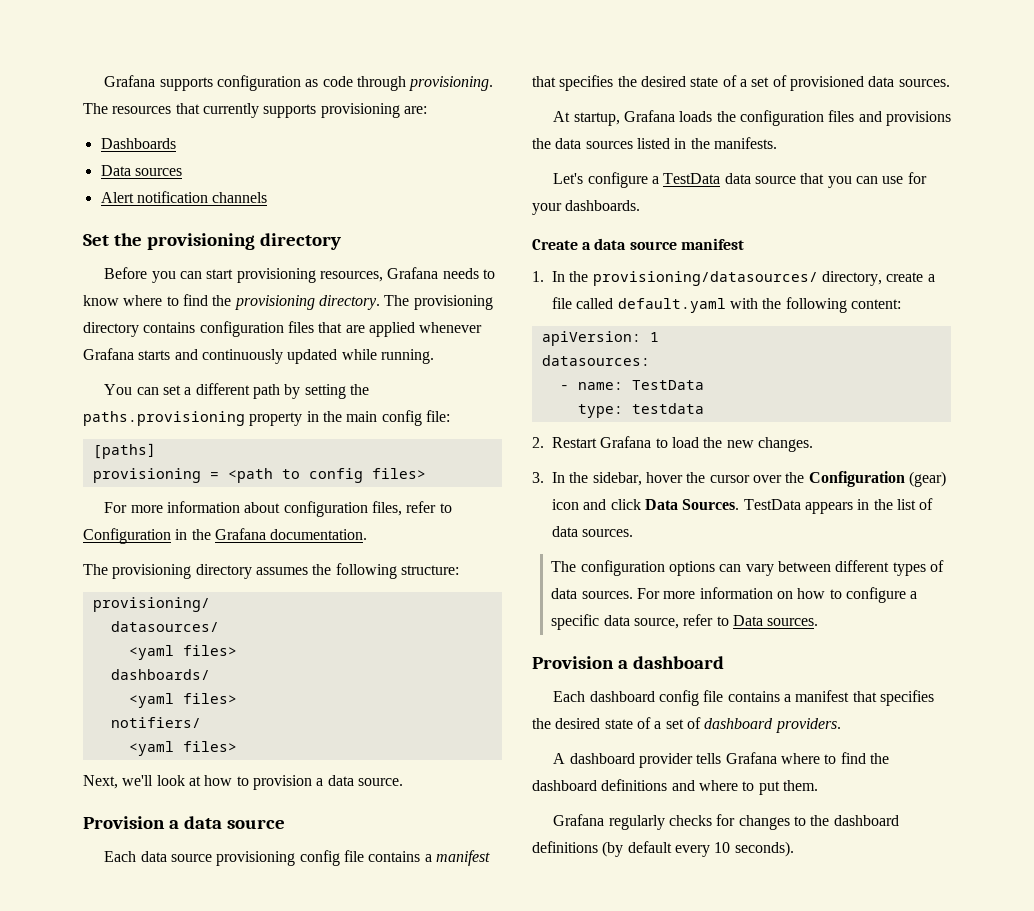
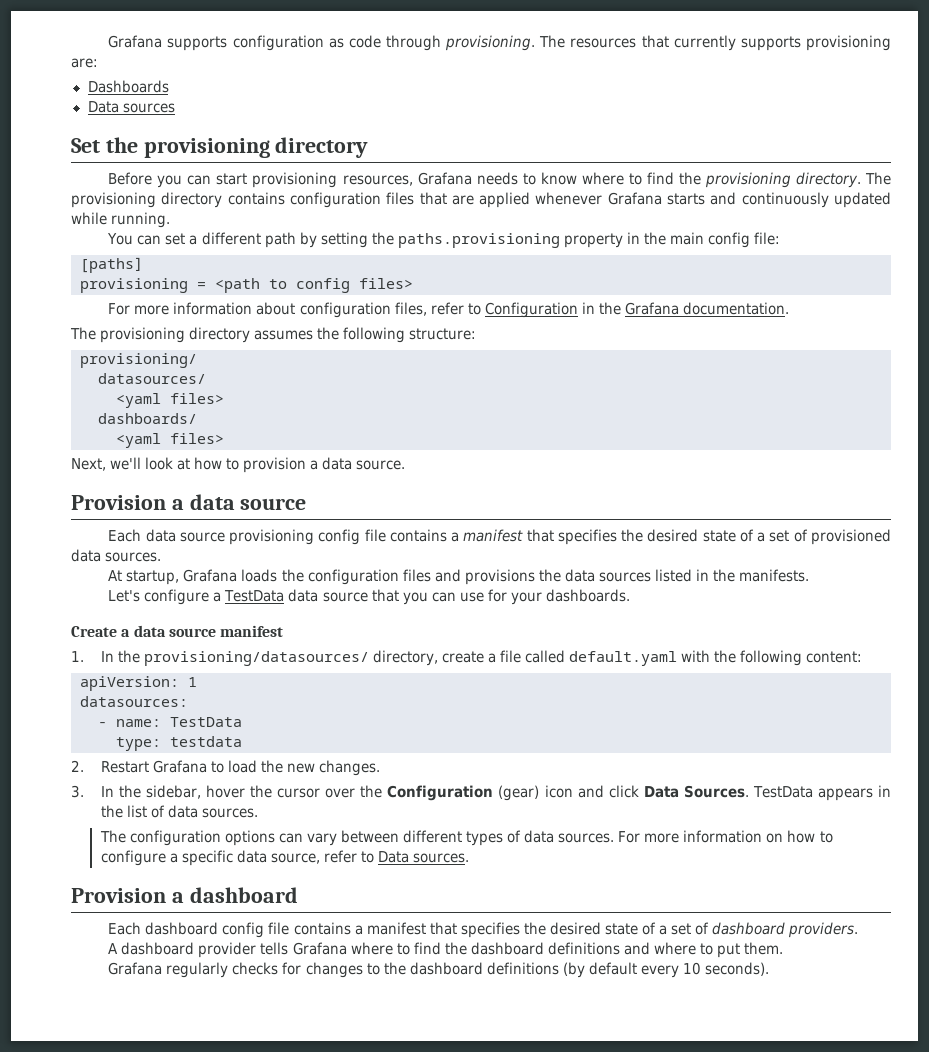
[100,191,268,203] // Alert notification channels -> (175, 108) none
[110,717,201,728] [128,741,237,756] // notifiers/ // <yaml files> -> (224, 438) none

